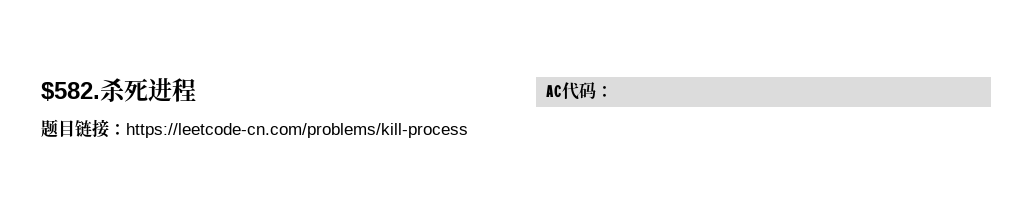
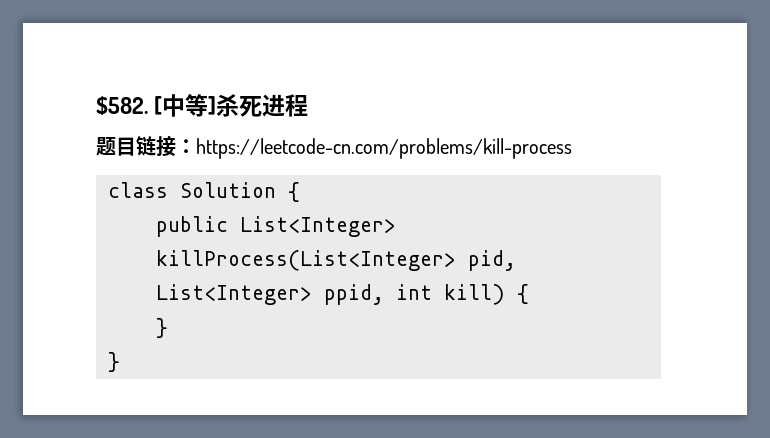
(100, 91) none -> [154,94,217,117] [中等]
[546,82,614,100] AC代码： -> [108,182,300,202] [156,216,396,237] [156,250,516,271] [156,284,529,305] [156,318,168,338] [108,352,120,372] class Solution { // public List<Integer> killProcess(List<Integer> pid, List<Integer> ppid, int kill) { // } // }

